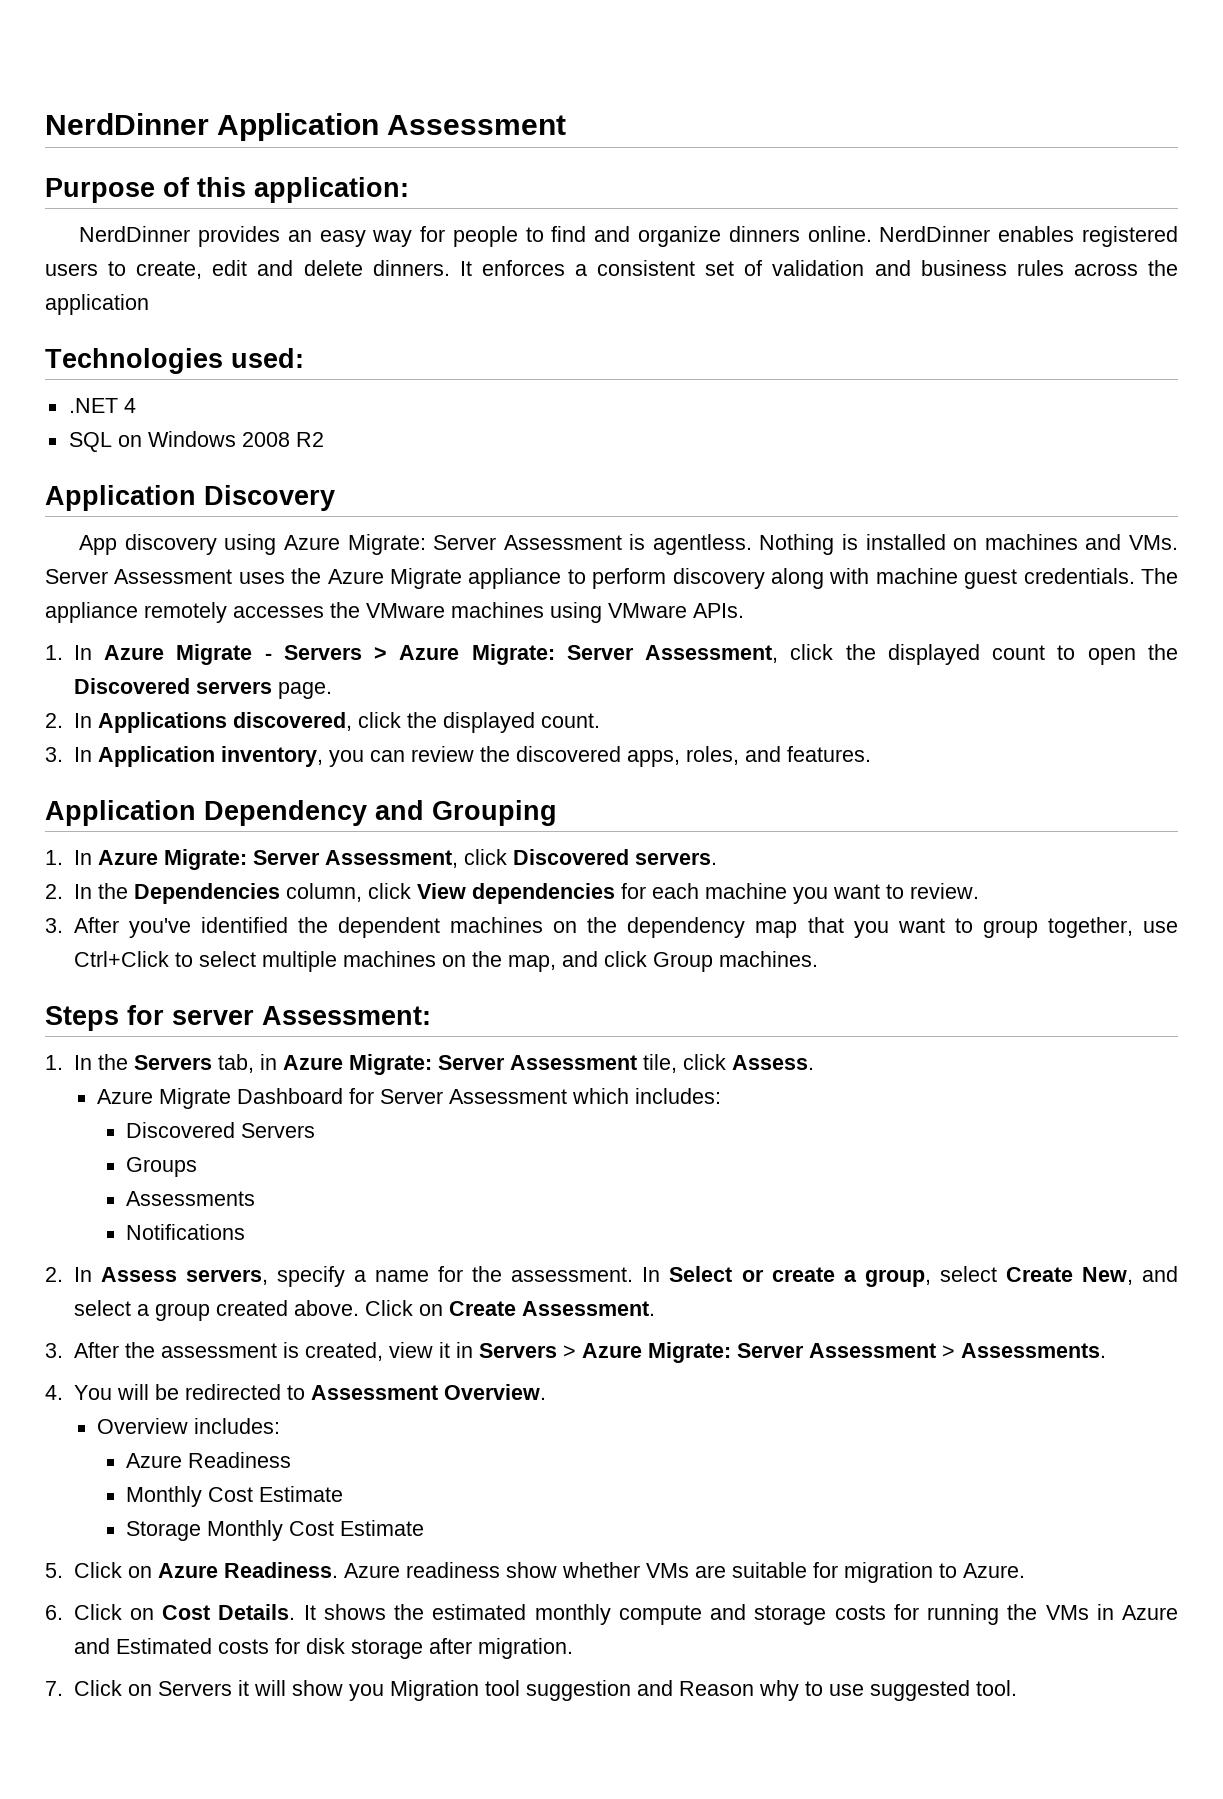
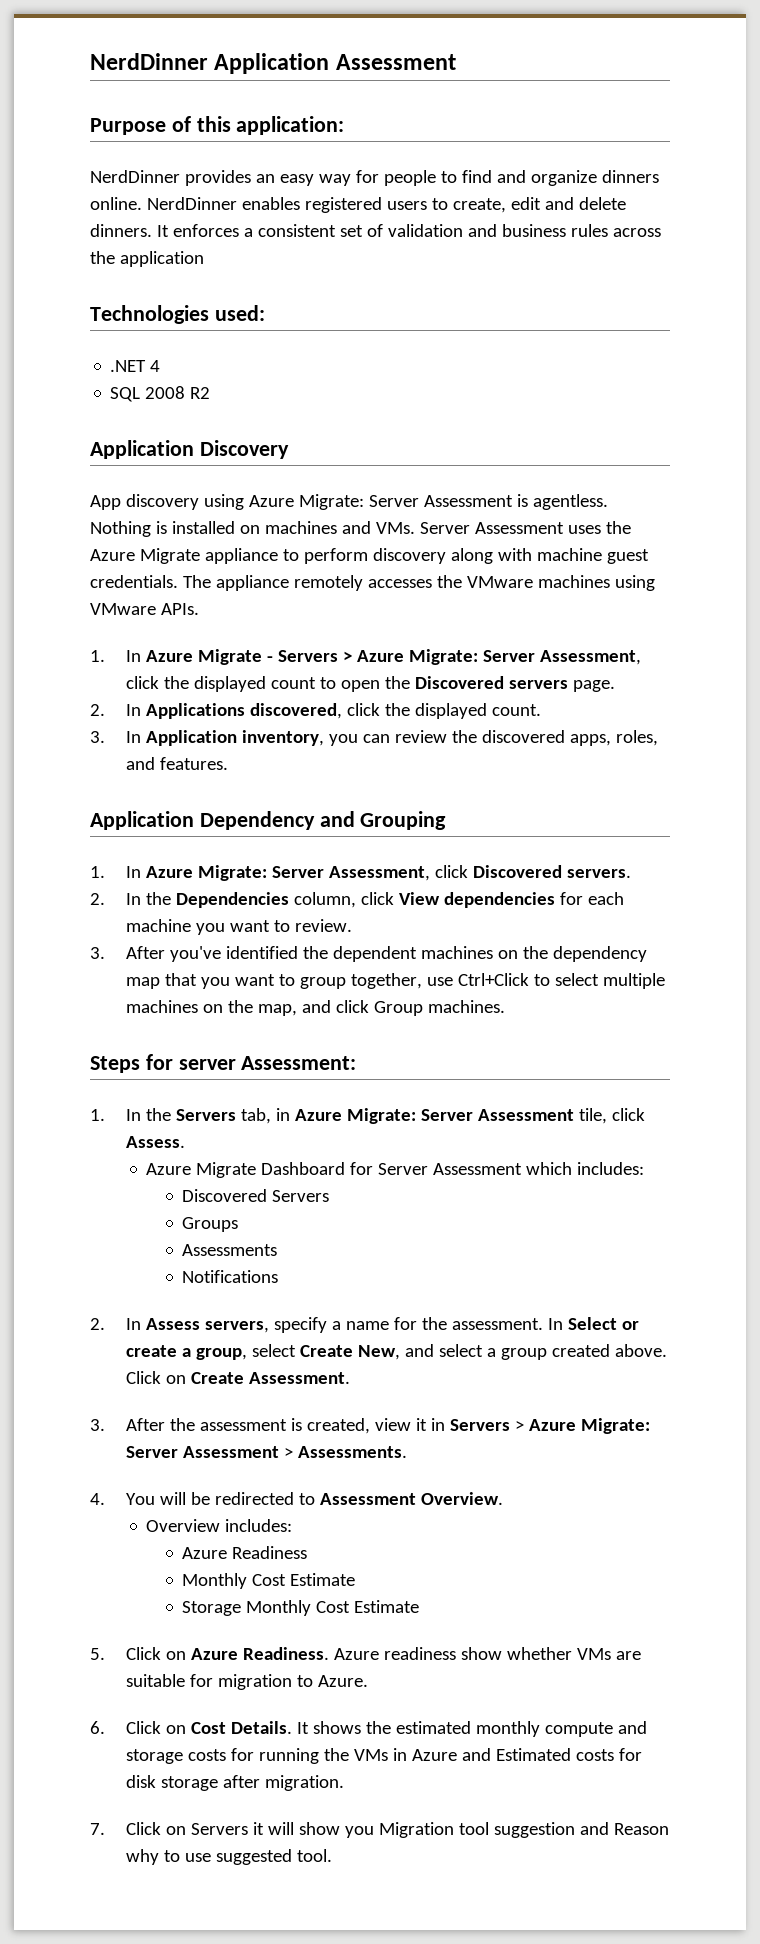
[117,431,236,447] on Windows -> (141, 394) none

